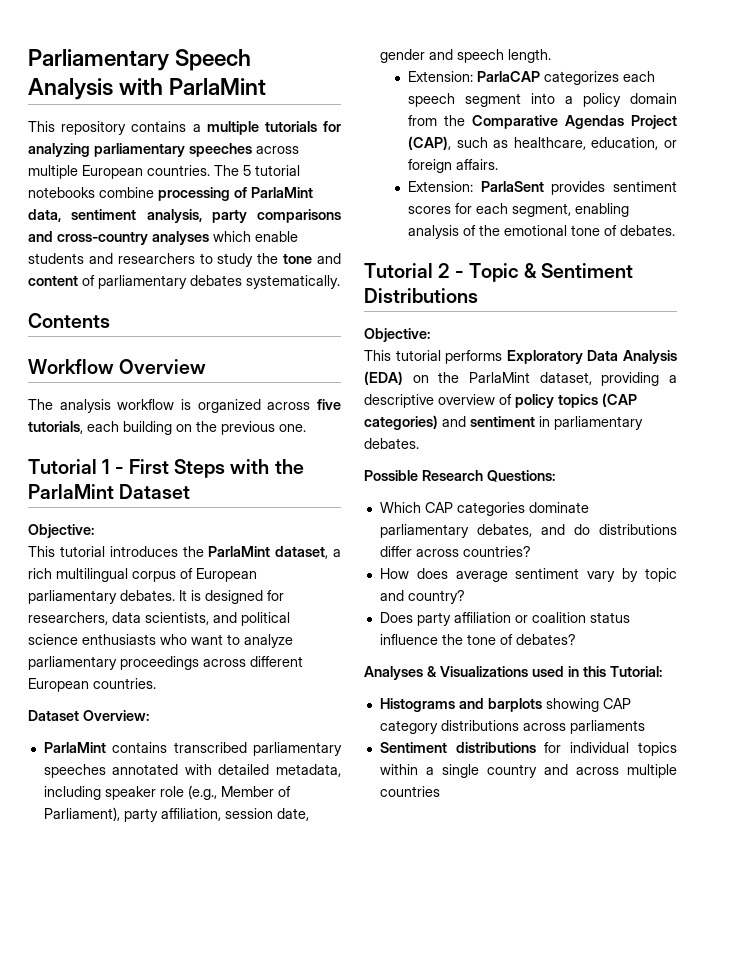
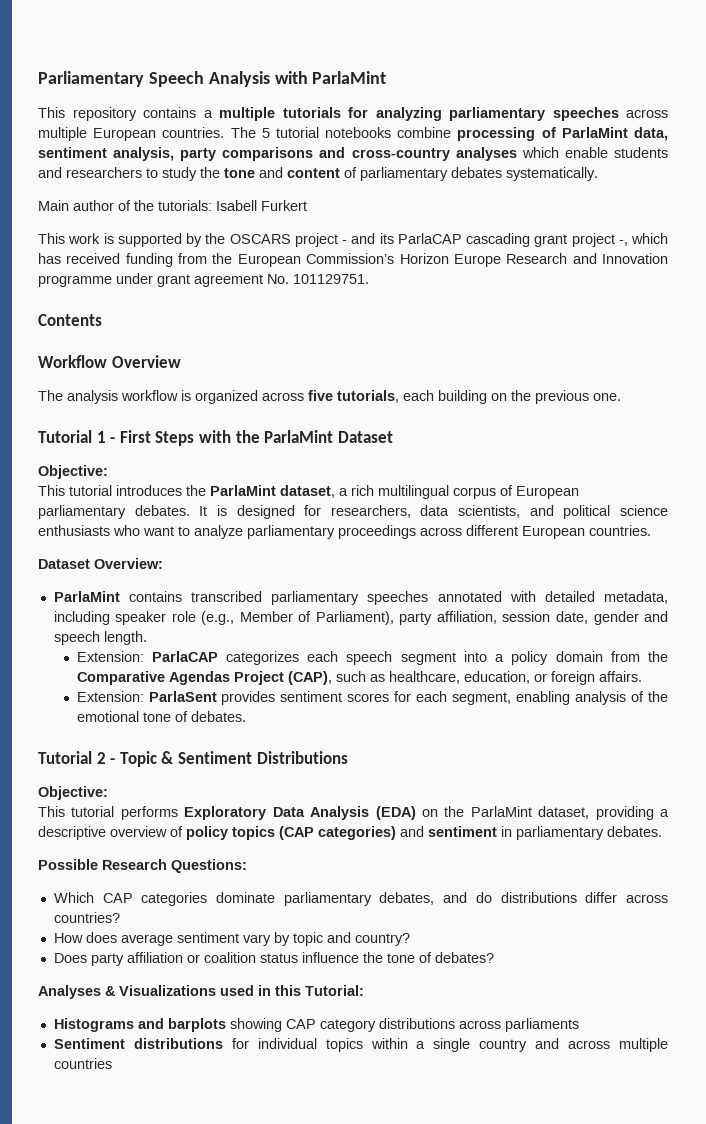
(340, 282) none -> [38,200,307,211] [38,233,668,247] [38,253,669,267] [38,273,369,287] // Main author of the tutorials: Isabell Furkert // This work is supported by the OSCARS project - and its ParlaCAP cascading grant project -, which has received funding from the European Commission’s Horizon Europe Research and Innovation programme under grant agreement No. 101129751.

